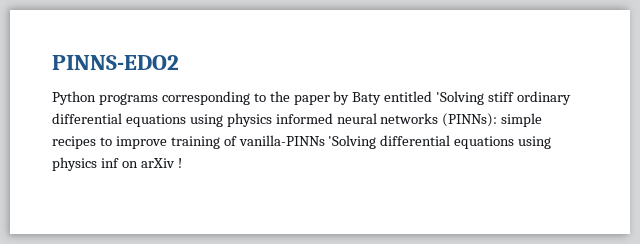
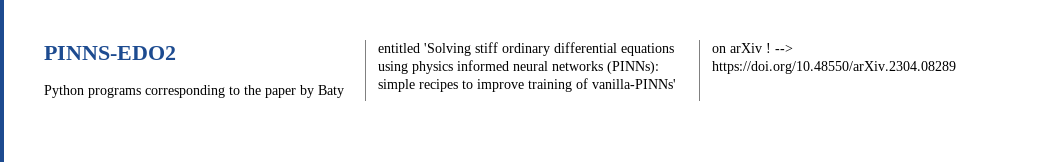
[238,135,552,149] [52,157,119,171] vanilla-PINNs 'Solving differential equations using physics inf -> [592,79,676,89] vanilla-PINNs'
(182, 163) none -> [775,44,793,53] [712,61,956,74] --> https://doi.org/10.48550/arXiv.2304.08289

